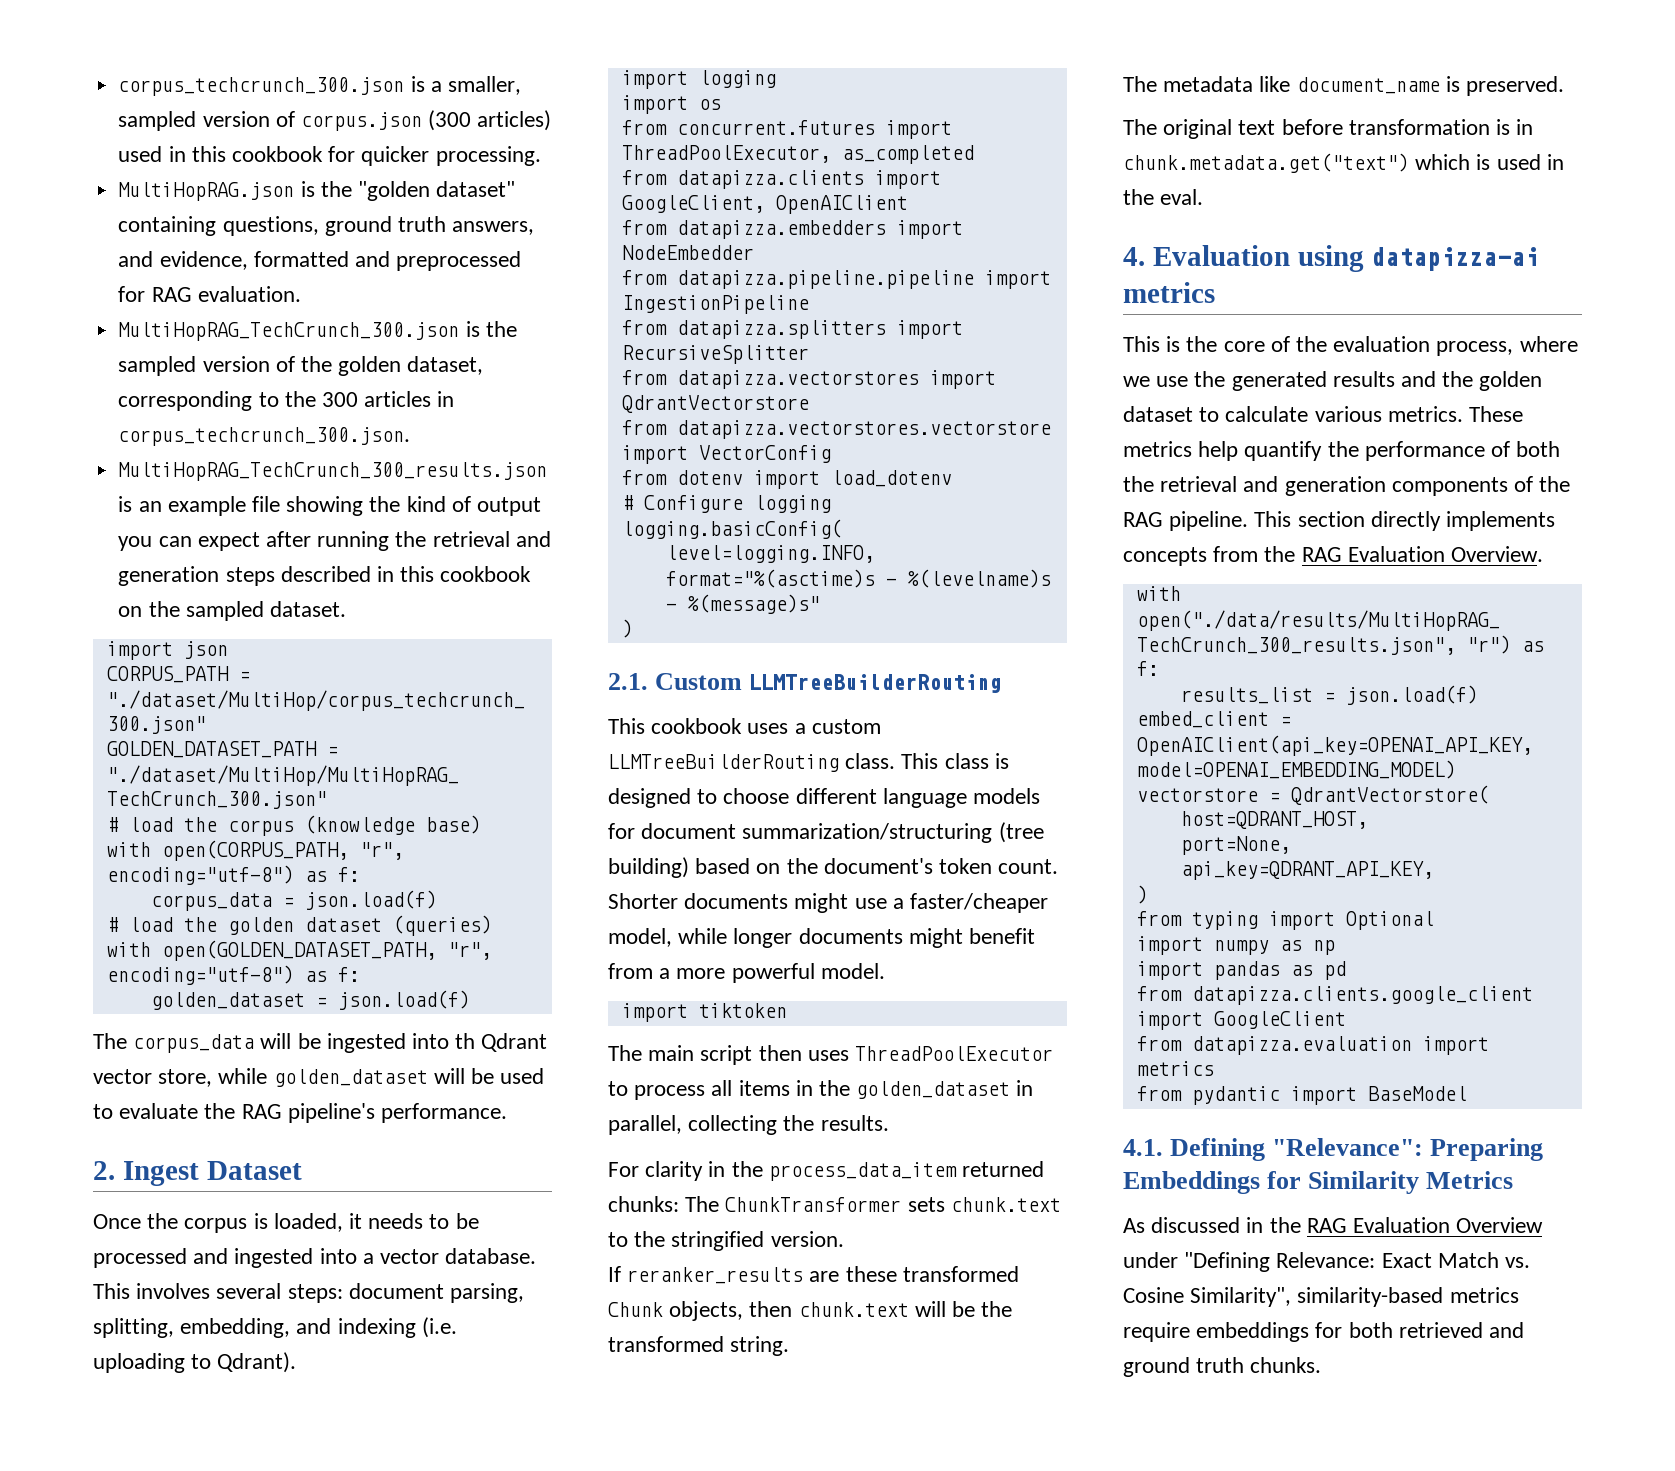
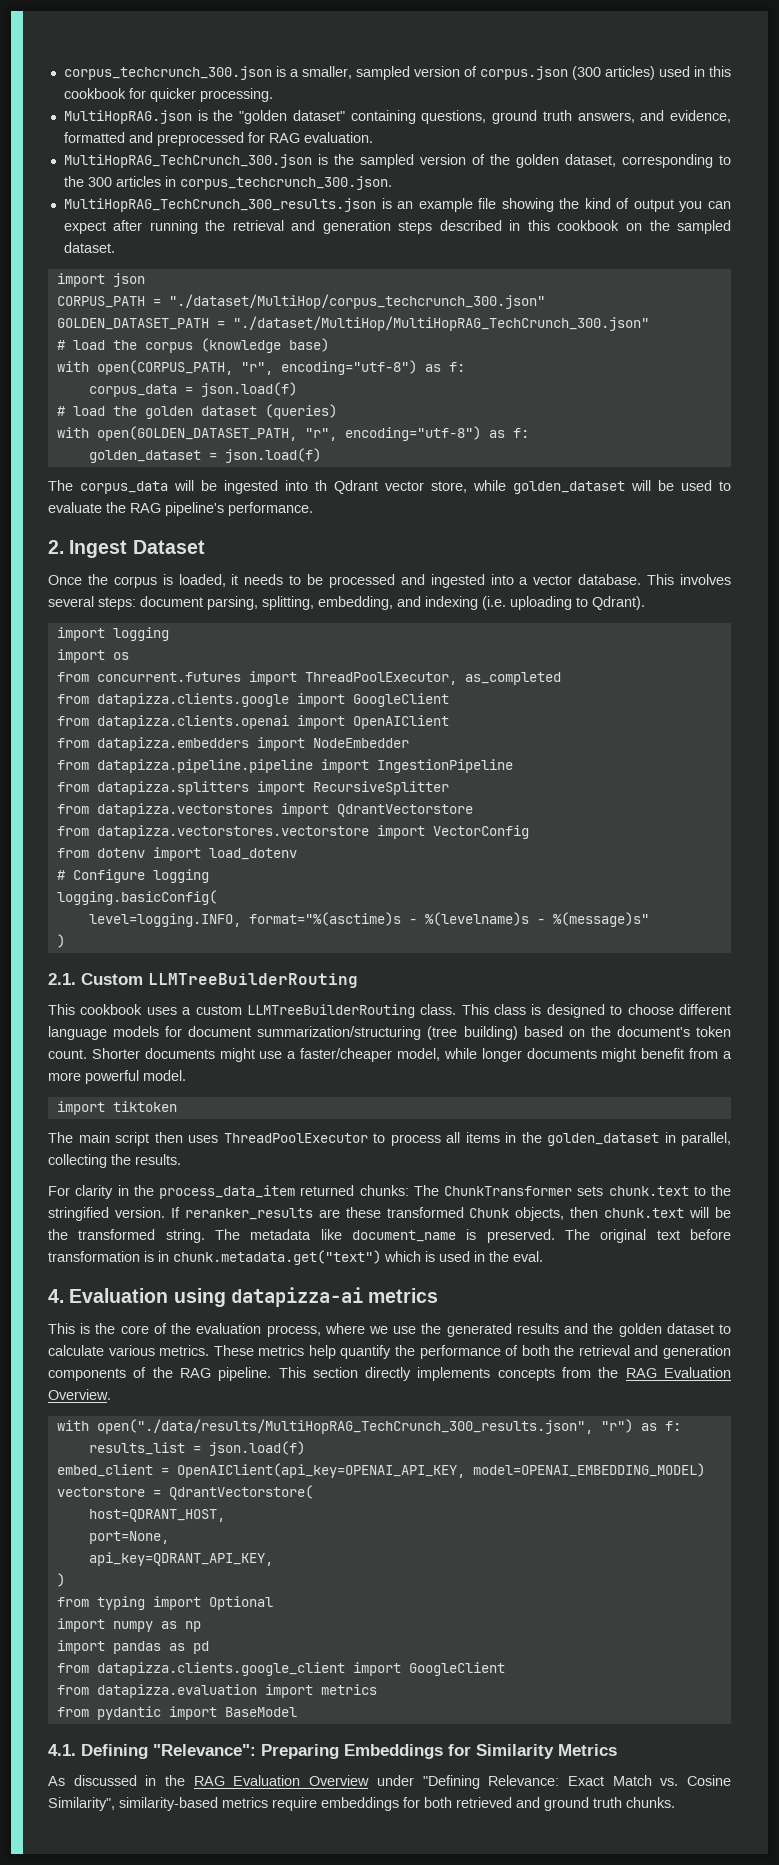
[676,170,941,189] [621,195,765,213] datapizza.clients import GoogleClient, -> [96,693,449,707] [56,715,345,729] datapizza.clients.google import GoogleClient // from datapizza.clients.openai import
(844, 1239) // -> (165, 1212) none
(790, 1346) // -> (205, 1236) none
(1565, 86) // -> (555, 1236) none

